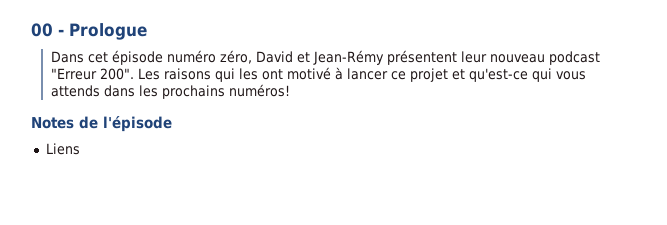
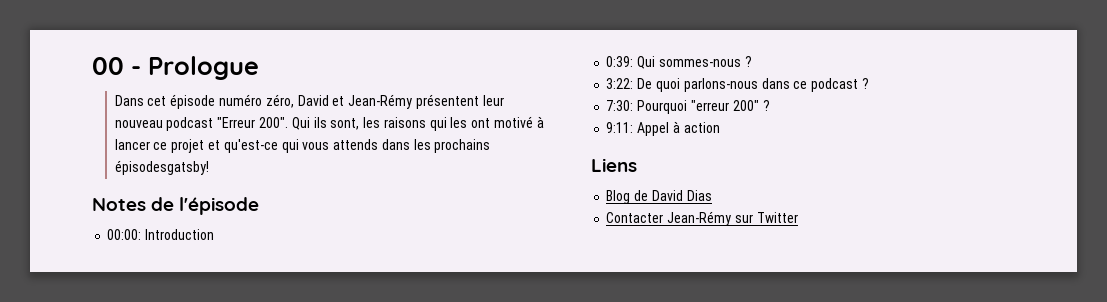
[137,68,160,80] Les -> [291,117,381,130] Qui ils sont, les
[228,84,290,97] numéros! -> [114,160,209,175] épisodesgatsby!
[45,143,80,155] Liens -> [107,229,215,240] [606,56,752,69] [606,78,869,92] [606,100,770,114] [606,121,720,136] [591,158,637,172] [606,190,712,204] [606,211,798,226] 00:00: Introduction // 0:39: Qui sommes-nous ? // 3:22: De quoi parlons-nous dans ce podcast ? // 7:30: Pourquoi "erreur 200" ? // 9:11: Appel à action // Liens // Blog de David Dias // Contacter Jean-Rémy sur Twitter

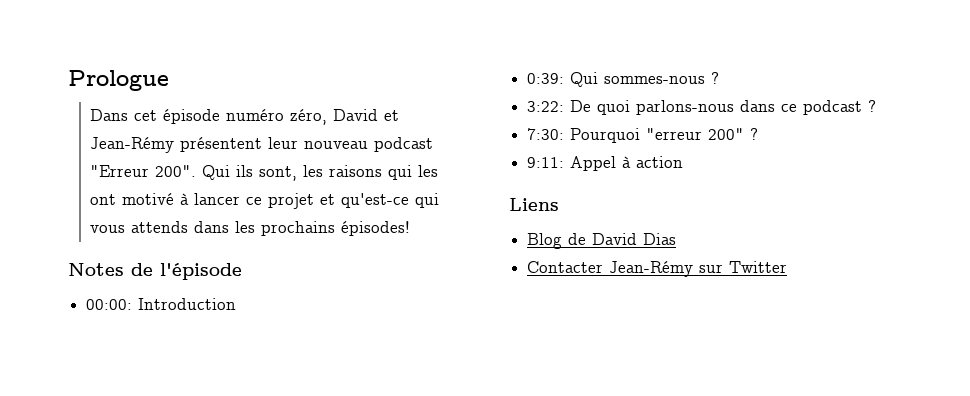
[92,57,141,75] 00 - -> (68, 80) none
[114,160,209,175] épisodesgatsby! -> [341,221,411,236] épisodes!

